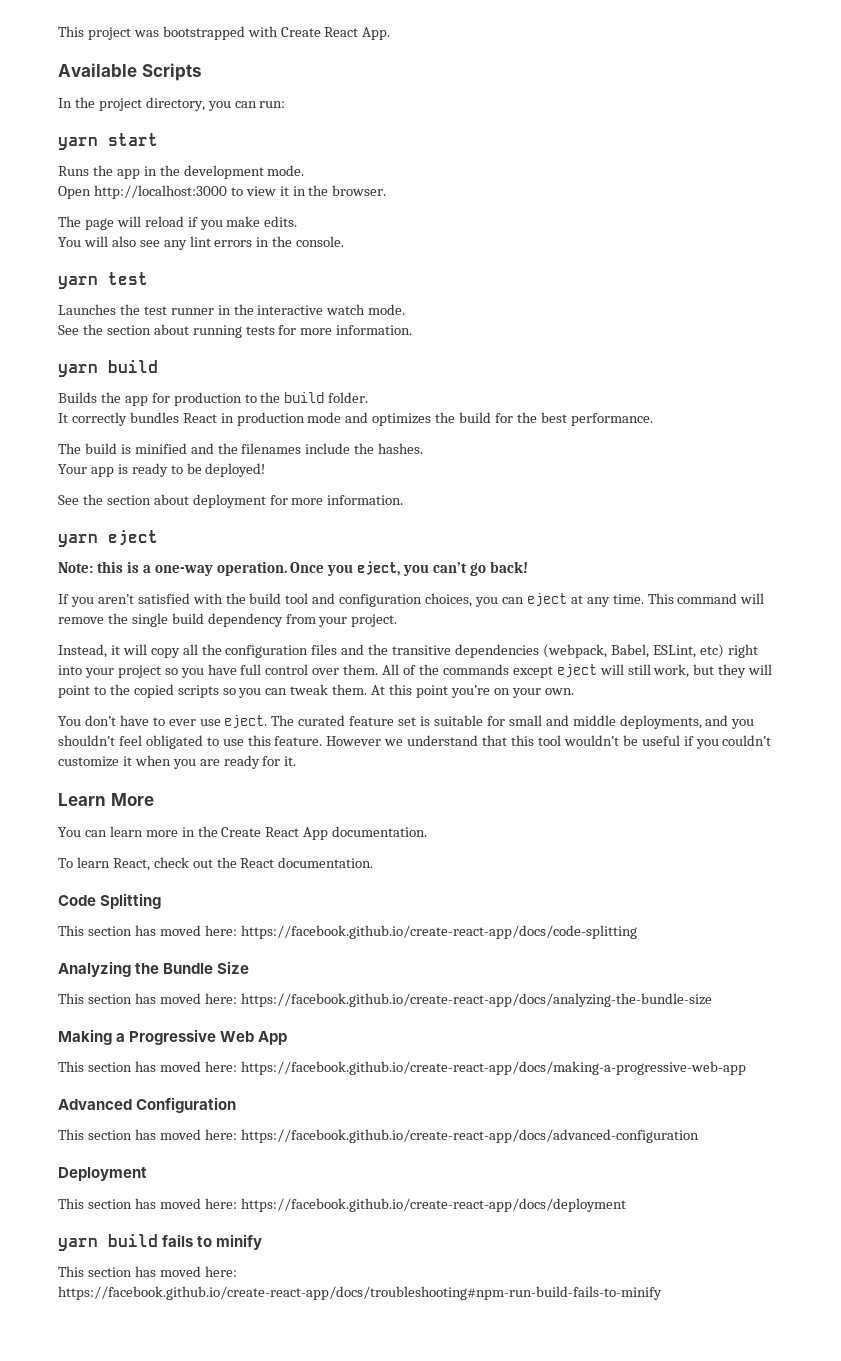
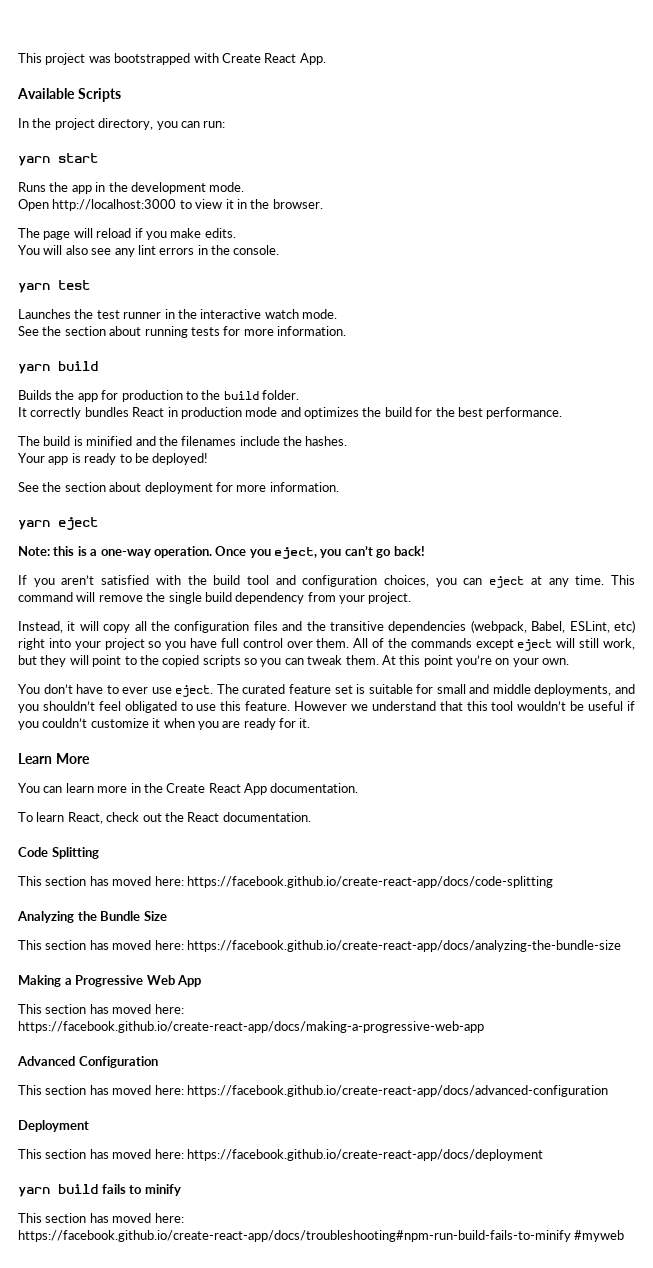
(662, 1293) none -> [574,1230,625,1242] #myweb

